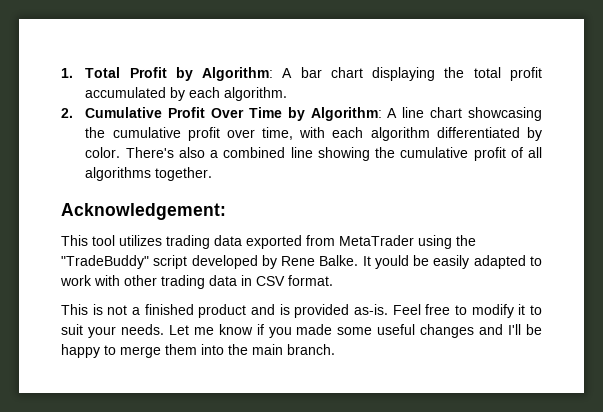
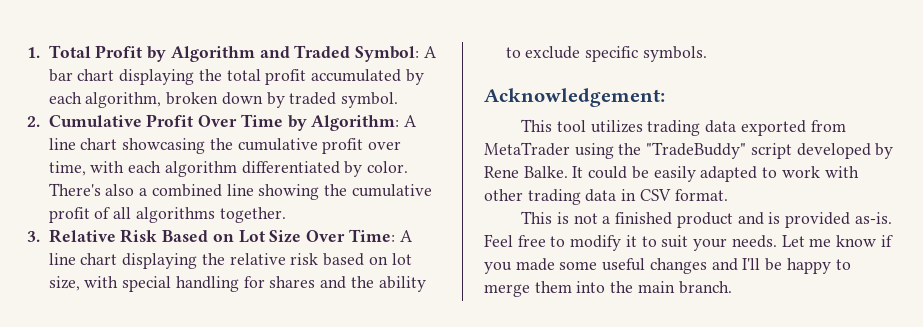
[202,67,274,81] Algorithm: -> [170,45,420,62] Algorithm and Traded Symbol:
[224,87,288,101] algorithm. -> [85,92,399,108] algorithm, broken down by traded symbol.
(213, 174) none -> [27,229,413,243] [48,253,412,269] [48,276,426,292] [505,46,707,62] // 3. Relative Risk Based on Lot Size Over Time: A line chart displaying the relative risk based on lot size, with special handling for shares and the ability to exclude specific symbols.
[374,255,409,269] yould -> [588,166,628,179] could

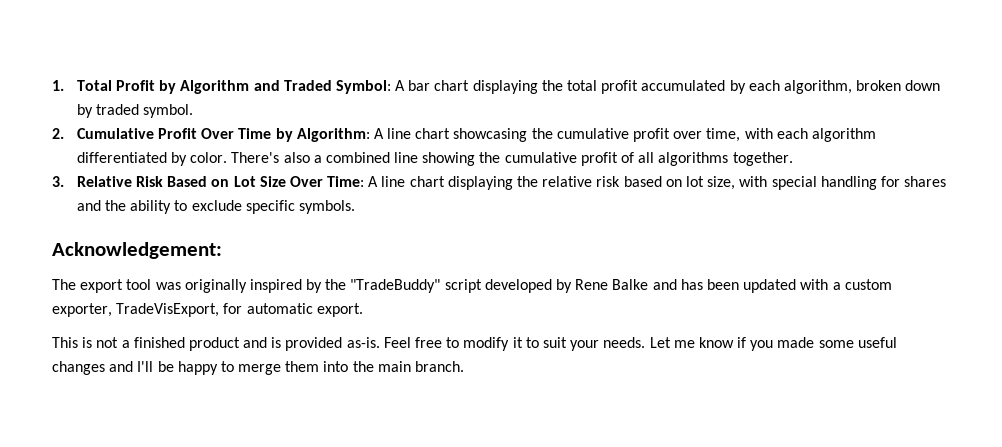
[521,119,846,136] [484,142,614,159] This tool utilizes trading data exported from MetaTrader using -> [52,279,323,293] The export tool was originally inspired by
[523,166,859,182] [484,189,728,205] Balke. It could be easily adapted to work with other trading data in CSV format. -> [612,279,892,293] [52,303,363,317] Balke and has been updated with a custom exporter, TradeVisExport, for automatic export.

